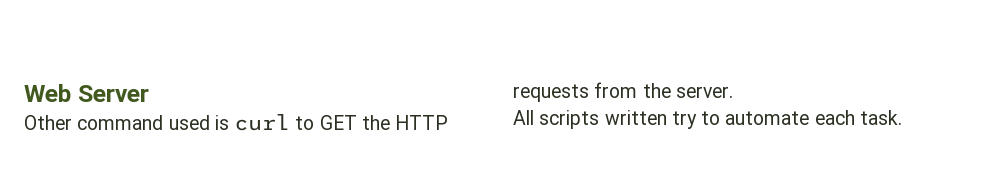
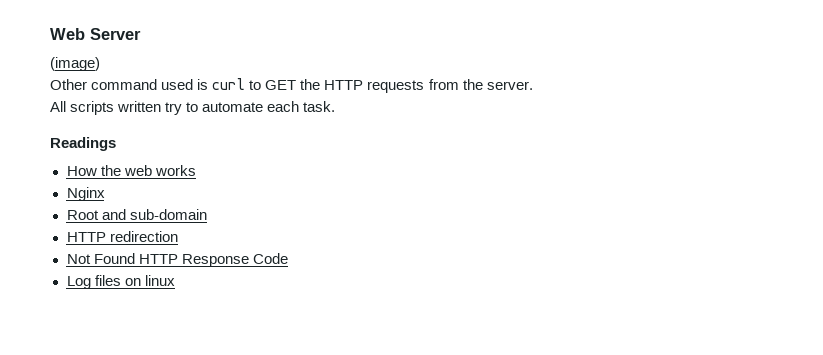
(149, 93) none -> [50,57,100,71] // (image)
(902, 117) none -> [50,137,116,151] [66,165,196,176] [66,187,105,201] [66,209,207,220] [66,231,178,242] [66,253,288,267] [66,275,175,289] // Readings // How the web works // Nginx // Root and sub-domain // HTTP redirection // Not Found HTTP Response Code // Log files on linux

